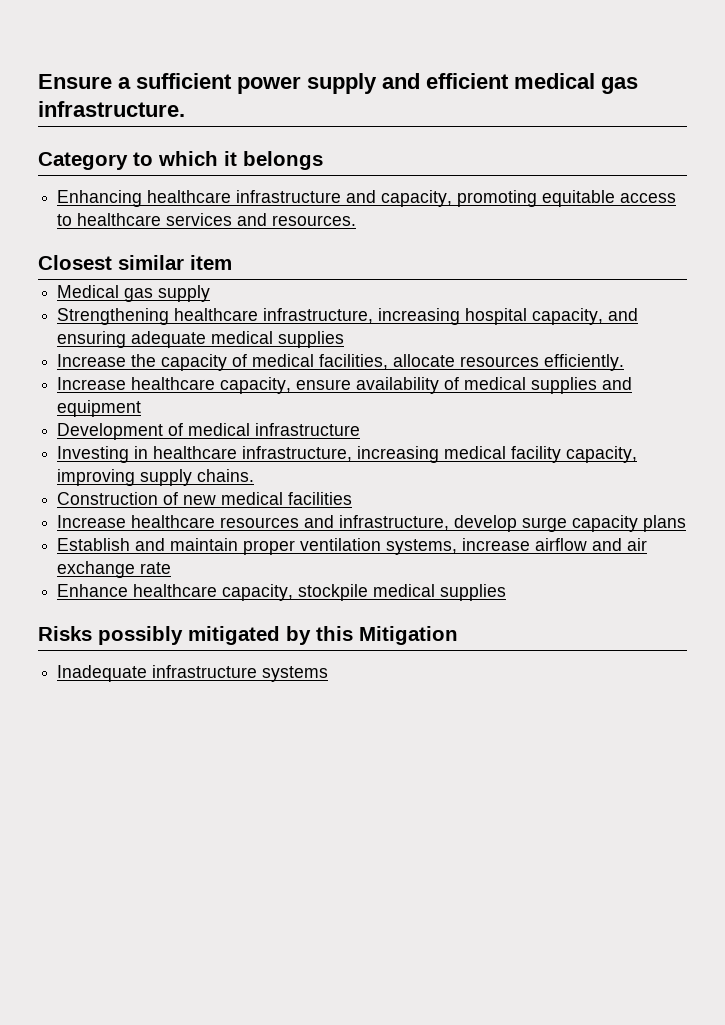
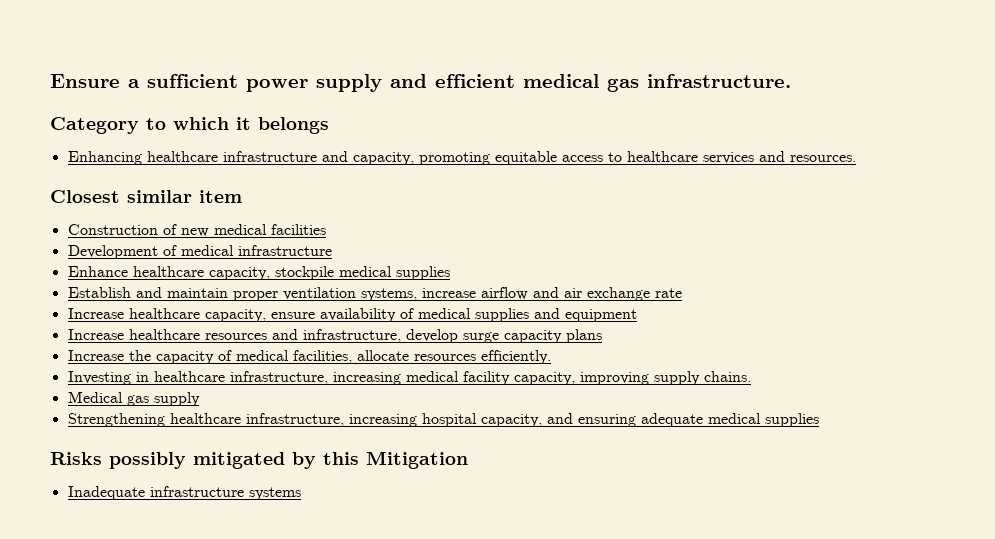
(232, 262) none -> [67,224,326,237] [67,245,332,259] [67,266,450,280] [67,287,682,301] [67,308,637,322] [67,329,602,343] [67,350,551,364] [67,371,751,385] // Construction of new medical facilities // Development of medical infrastructure // Enhance healthcare capacity, stockpile medical supplies // Establish and maintain proper ventilation systems, increase airflow and air exchange rate // Increase healthcare capacity, ensure availability of medical supplies and equipment // Increase healthcare resources and infrastructure, develop surge capacity plans // Increase the capacity of medical facilities, allocate resources efficiently. // Investing in healthcare infrastructure, increasing medical facility capacity, improving supply chains.
[57,354,625,371] [57,377,633,394] [57,400,142,417] [57,423,361,440] [57,446,638,463] [57,469,255,486] [57,492,353,505] [57,515,687,532] [57,538,648,555] [57,561,172,578] [57,584,507,601] // Increase the capacity of medical facilities, allocate resources efficiently. // Increase healthcare capacity, ensure availability of medical supplies and equipment // Development of medical infrastructure // Investing in healthcare infrastructure, increasing medical facility capacity, improving supply chains. // Construction of new medical facilities // Increase healthcare resources and infrastructure, develop surge capacity plans // Establish and maintain proper ventilation systems, increase airflow and air exchange rate // Enhance healthcare capacity, stockpile medical supplies -> (819, 420) none

